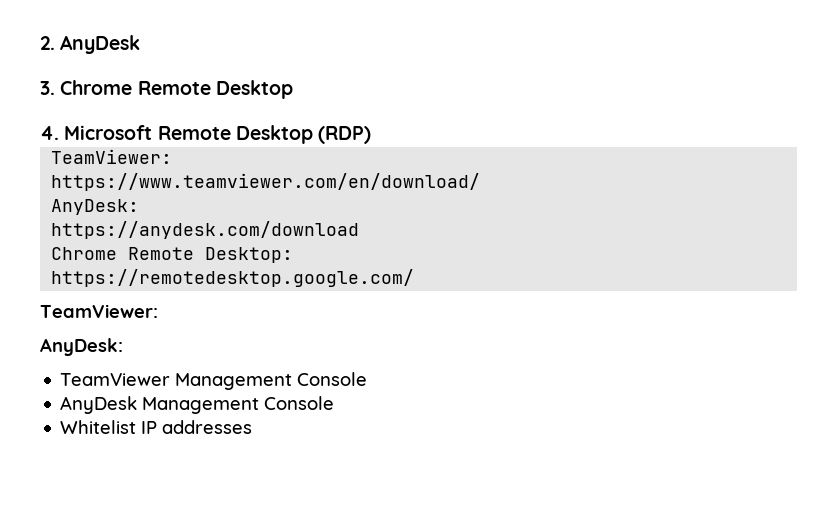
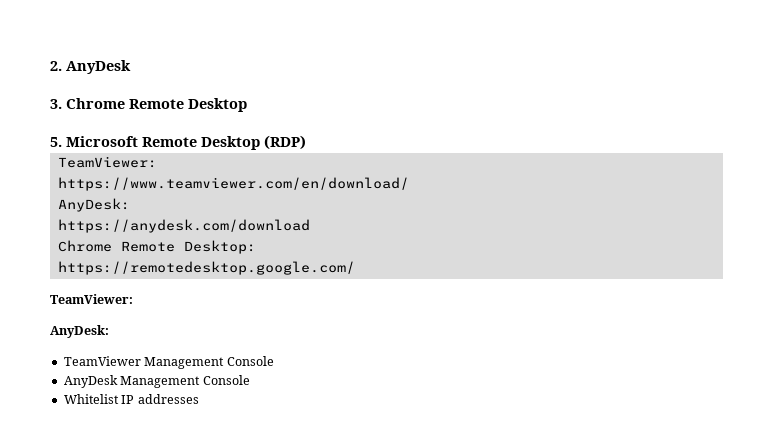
[40,126,59,140] 4. -> [50,137,62,147] 5.

